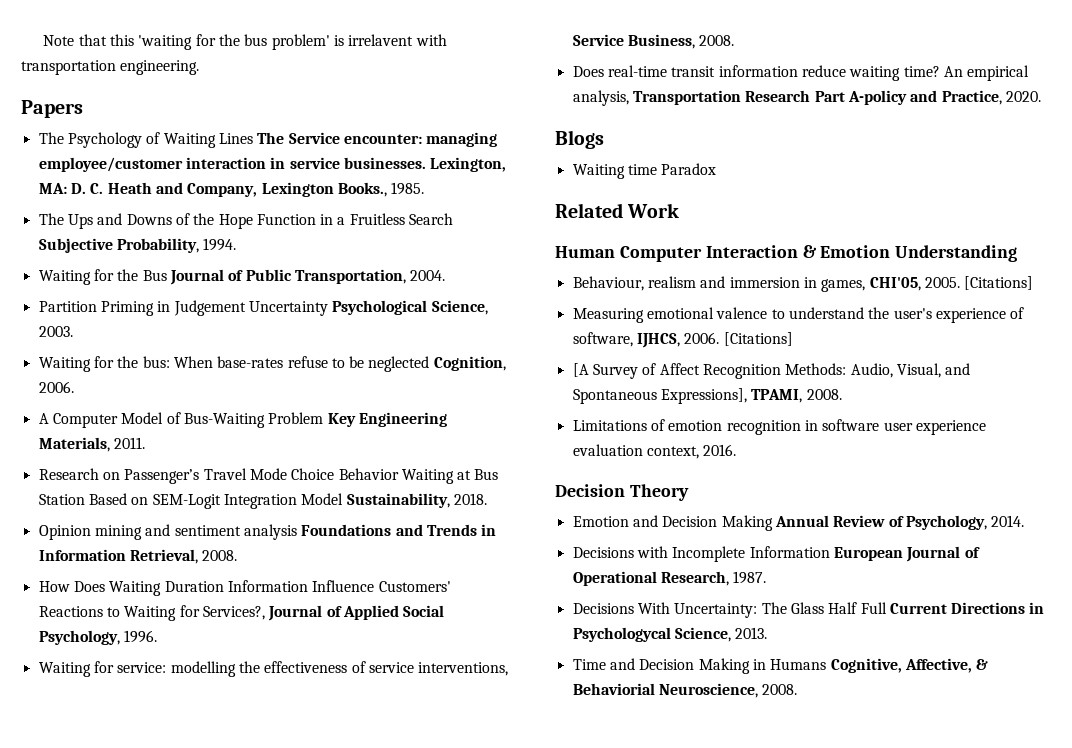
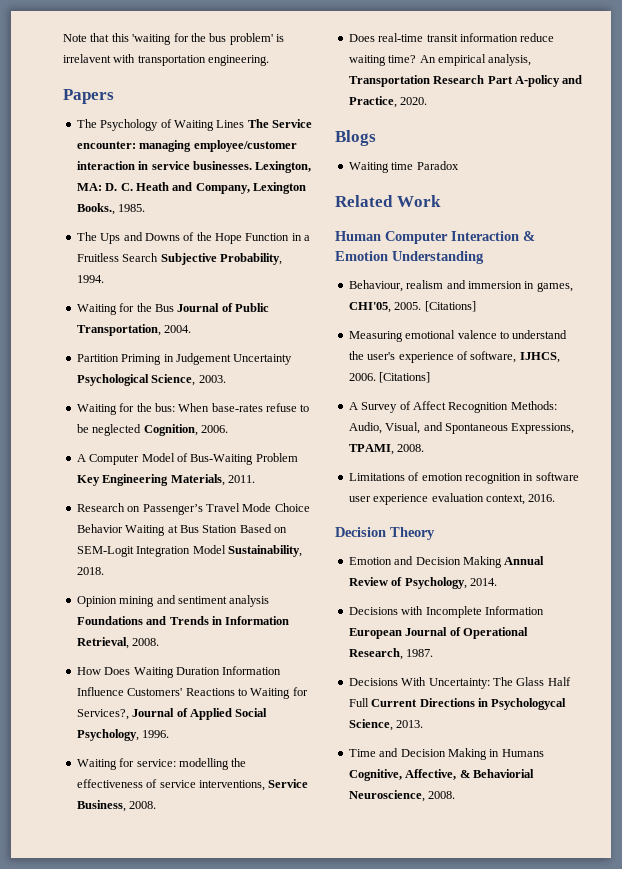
[572,363,589,377] [A -> [348,402,358,410] A
[660,388,747,404] Expressions], -> [511,423,575,434] Expressions,

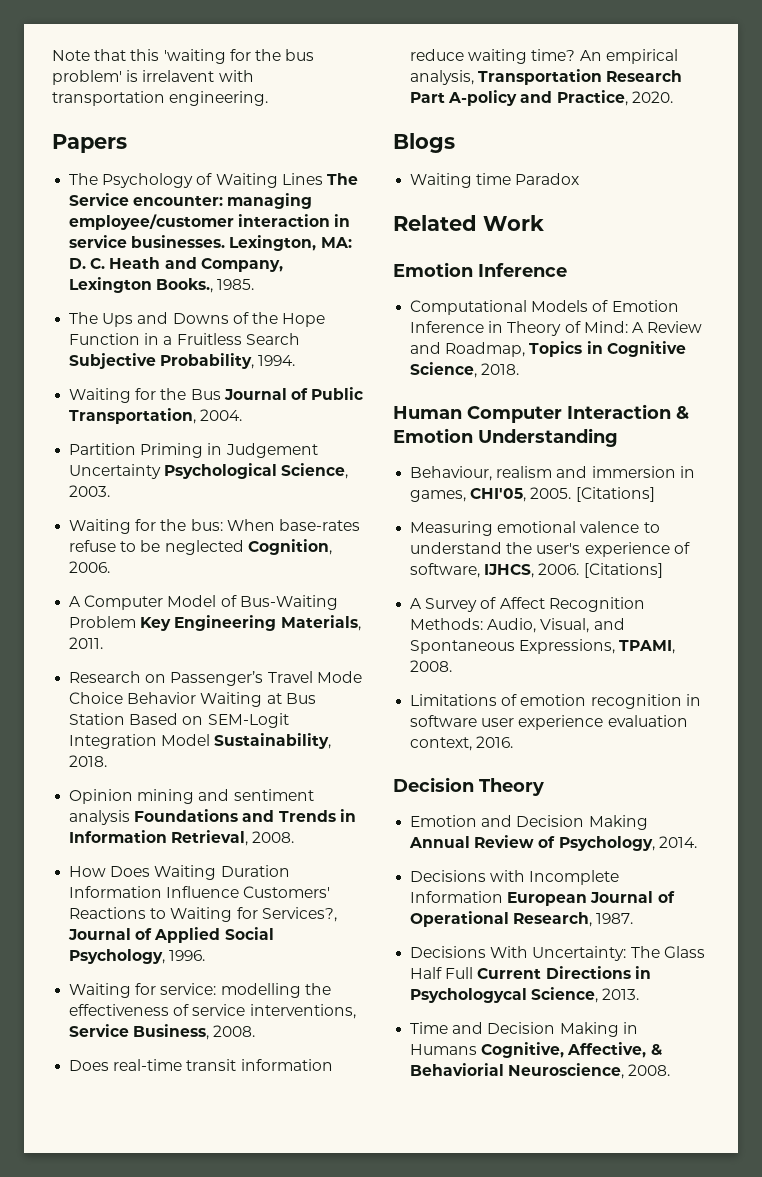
(441, 201) none -> [393,262,567,277] [410,300,679,315] [410,321,703,336] [410,341,686,357] [410,362,520,378] // Emotion Inference // Computational Models of Emotion Inference in Theory of Mind: A Review and Roadmap, Topics in Cognitive Science, 2018.

